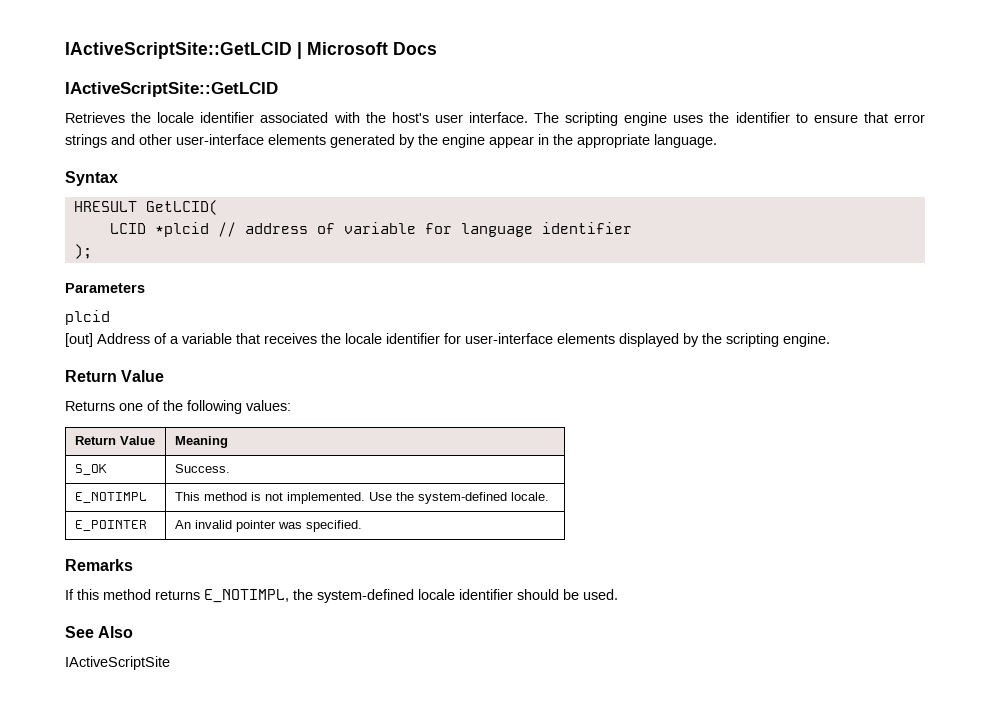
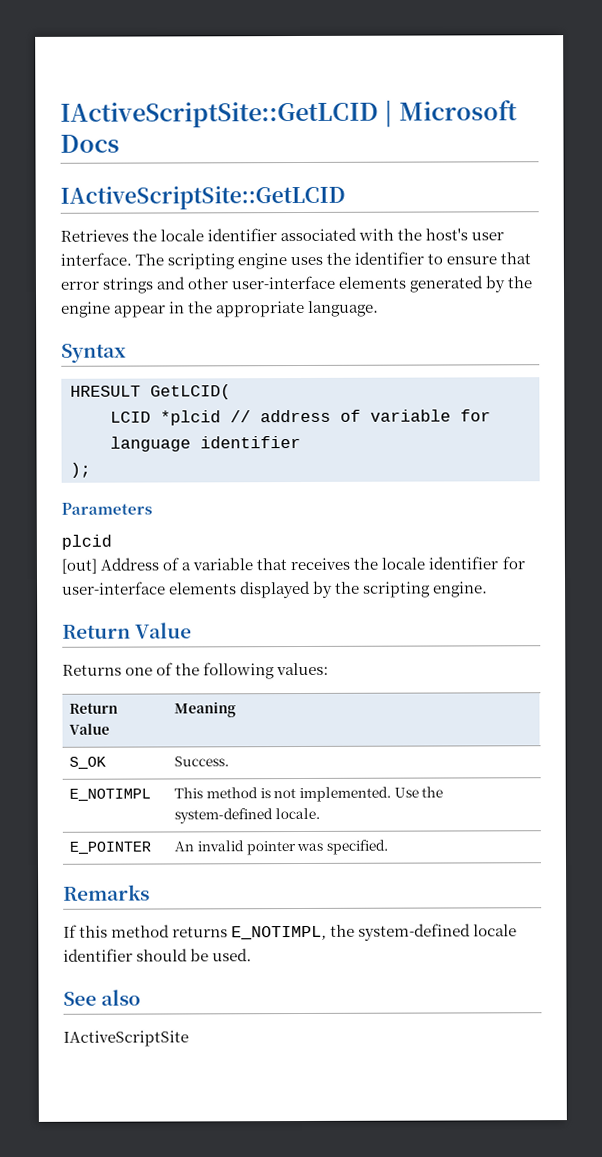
[98,626,134,638] Also -> [101,989,142,1006] also

